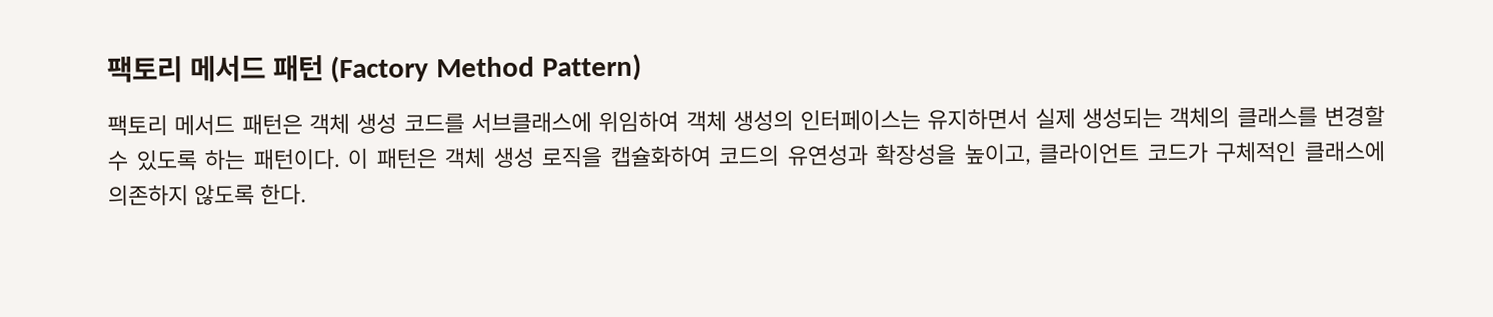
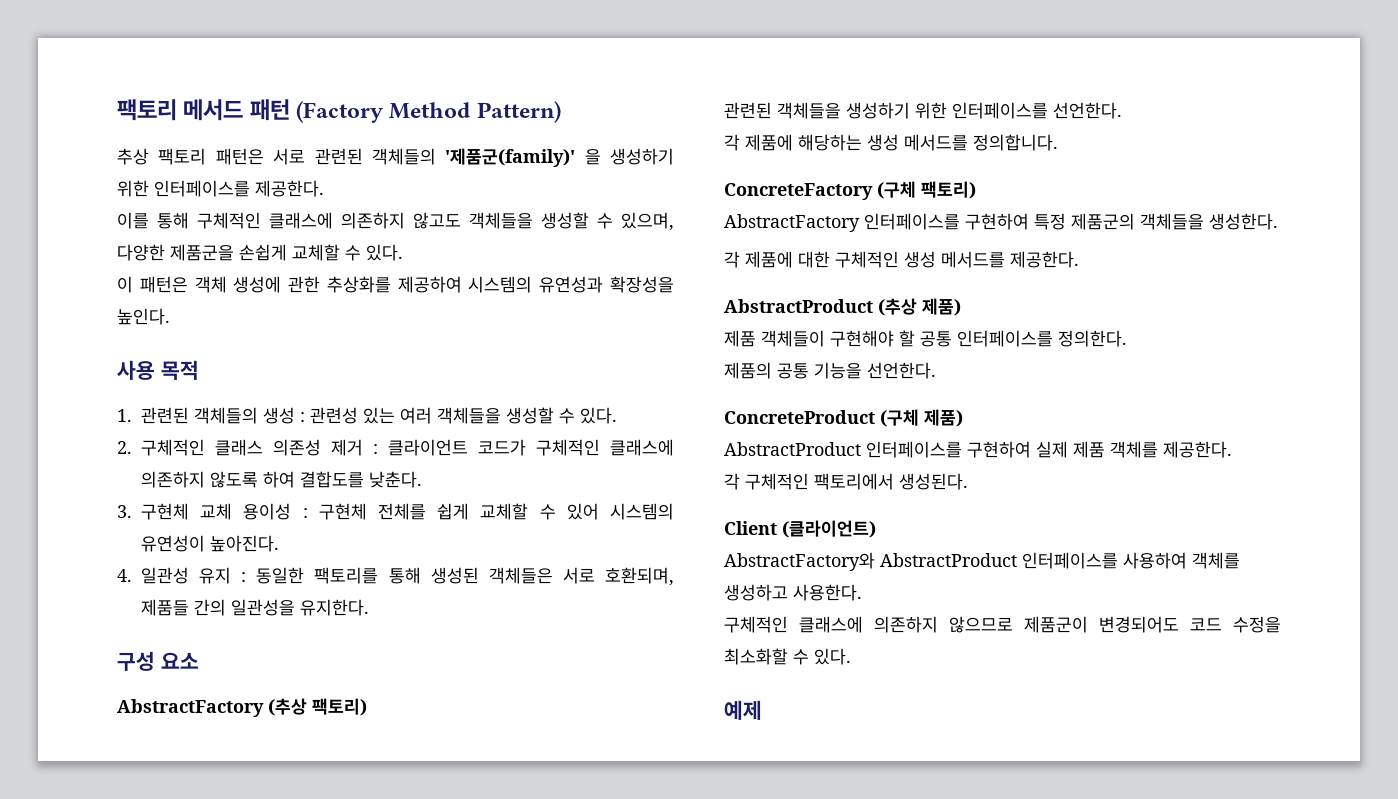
[107,105,1385,136] [107,142,1032,171] 팩토리 메서드 패턴은 객체 생성 코드를 서브클래스에 위임하여 객체 생성의 인터페이스는 유지하면서 실제 생성되는 객체의 클래스를 변경할 수 있도록 하는 패턴이다. 이 패턴은 객체 생성 로직을 캡슐화하여 코드의 유연성과 확장성을 높이고, -> [117,148,674,167] [117,180,324,197] [117,212,674,231] [117,244,403,261] [117,276,674,293] [117,308,170,325] [117,360,199,380] [117,407,617,424] [117,439,378,456] 추상 팩토리 패턴은 서로 관련된 객체들의 '제품군(family)' 을 생성하기 위한 인터페이스를 제공한다. // 이를 통해 구체적인 클래스에 의존하지 않고도 객체들을 생성할 수 있으며, 다양한 제품군을 손쉽게 교체할 수 있다. // 이 패턴은 객체 생성에 관한 추상화를 제공하여 시스템의 유연성과 확장성을 높인다. // 사용 목적 // 1. 관련된 객체들의 생성 : 관련성 있는 여러 객체들을 생성할 수 있다. // 2. 구체적인 클래스 의존성 제거 :
[260,183,308,205] 한다. -> [263,471,422,488] [117,503,674,520] [141,535,279,552] [117,567,674,586] [141,599,369,616] [117,651,199,671] [117,698,367,717] [724,102,1122,119] [724,134,1058,151] [724,181,976,200] [724,213,1278,232] [724,251,1079,268] [724,298,961,316] [724,330,1127,347] [724,362,936,379] [724,409,963,427] [724,441,1232,458] [724,473,968,490] [724,520,876,538] [724,552,1240,571] [724,584,862,601] [724,616,1281,633] [724,648,851,665] [724,700,762,720] 하여 결합도를 낮춘다. // 3. 구현체 교체 용이성 : 구현체 전체를 쉽게 교체할 수 있어 시스템의 유연성이 높아진다. // 4. 일관성 유지 : 동일한 팩토리를 통해 생성된 객체들은 서로 호환되며, 제품들 간의 일관성을 유지한다. // 구성 요소 // AbstractFactory (추상 팩토리) // 관련된 객체들을 생성하기 위한 인터페이스를 선언한다. // 각 제품에 해당하는 생성 메서드를 정의합니다. // ConcreteFactory (구체 팩토리) // AbstractFactory 인터페이스를 구현하여 특정 제품군의 객체들을 생성한다. // 각 제품에 대한 구체적인 생성 메서드를 제공한다. // AbstractProduct (추상 제품) // 제품 객체들이 구현해야 할 공통 인터페이스를 정의한다. // 제품의 공통 기능을 선언한다. // ConcreteProduct (구체 제품) // AbstractProduct 인터페이스를 구현하여 실제 제품 객체를 제공한다. // 각 구체적인 팩토리에서 생성된다. // Client (클라이언트) // AbstractFactory와 AbstractProduct 인터페이스를 사용하여 객체를 생성하고 사용한다. // 구체적인 클래스에 의존하지 않으므로 제품군이 변경되어도 코드 수정을 최소화할 수 있다. // 예제

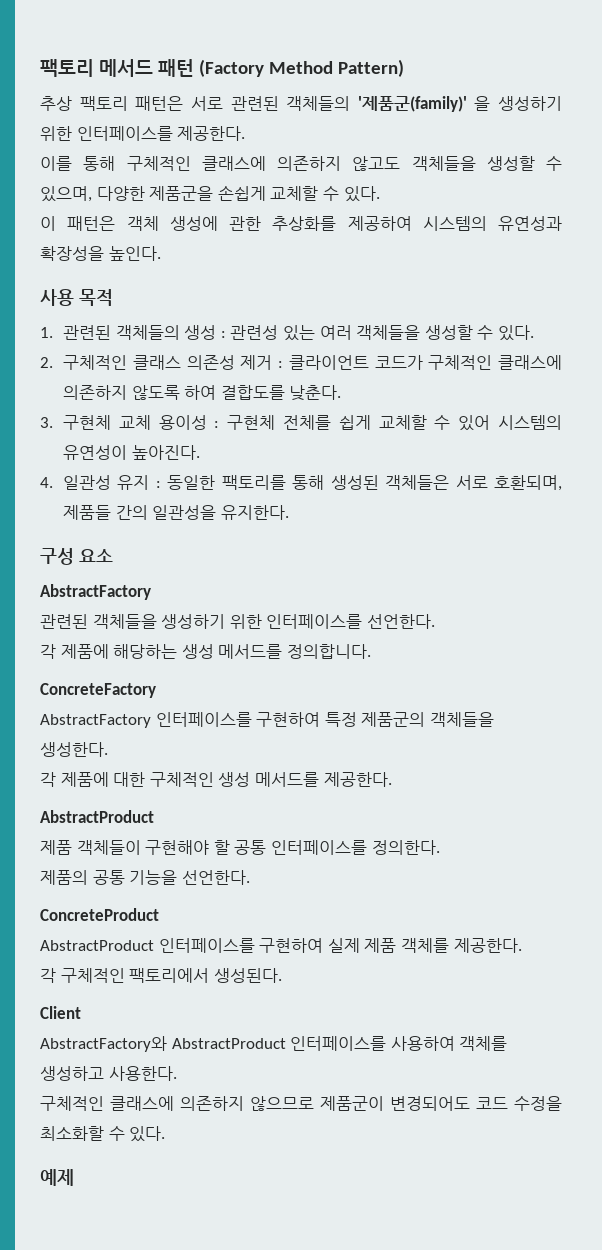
[268,698,367,716] (추상 팩토리) -> (151, 592) none
[877,181,976,199] (구체 팩토리) -> (156, 690) none
[878,298,961,316] (추상 제품) -> (154, 816) none
[880,409,963,427] (구체 제품) -> (159, 914) none
[782,520,876,538] (클라이언트) -> (81, 1012) none

